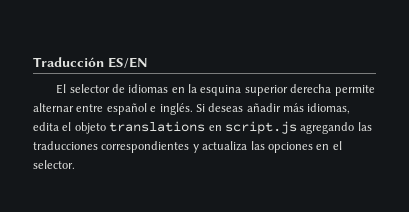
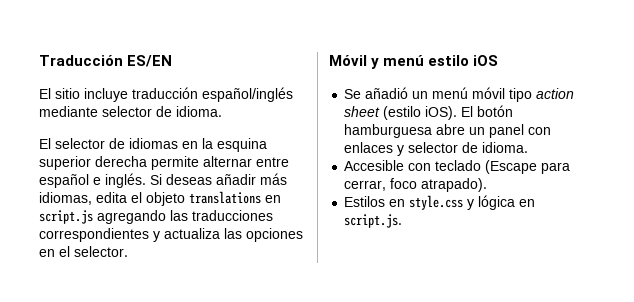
(147, 62) none -> [39,87,293,102] [39,106,222,117] // El sitio incluye traducción español/inglés mediante selector de idioma.
(75, 164) none -> [329,55,499,69] [344,87,575,102] [344,105,514,120] [344,124,552,138] [344,142,529,156] [344,160,571,174] [344,178,488,192] [344,195,536,210] [344,214,403,228] // Móvil y menú estilo iOS // Se añadió un menú móvil tipo action sheet (estilo iOS). El botón hamburguesa abre un panel con enlaces y selector de idioma. // Accesible con teclado (Escape para cerrar, foco atrapado). // Estilos en style.css y lógica en script.js.

